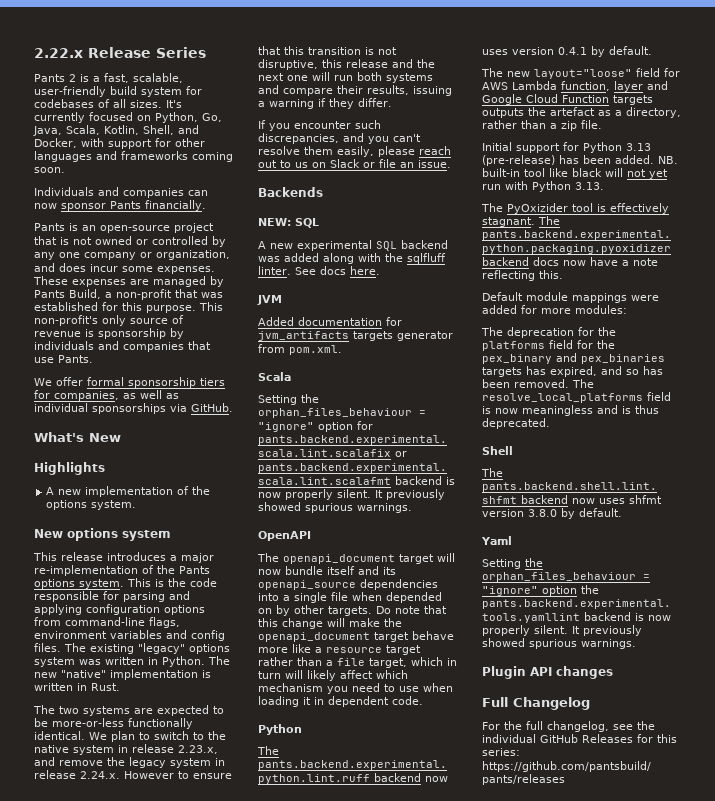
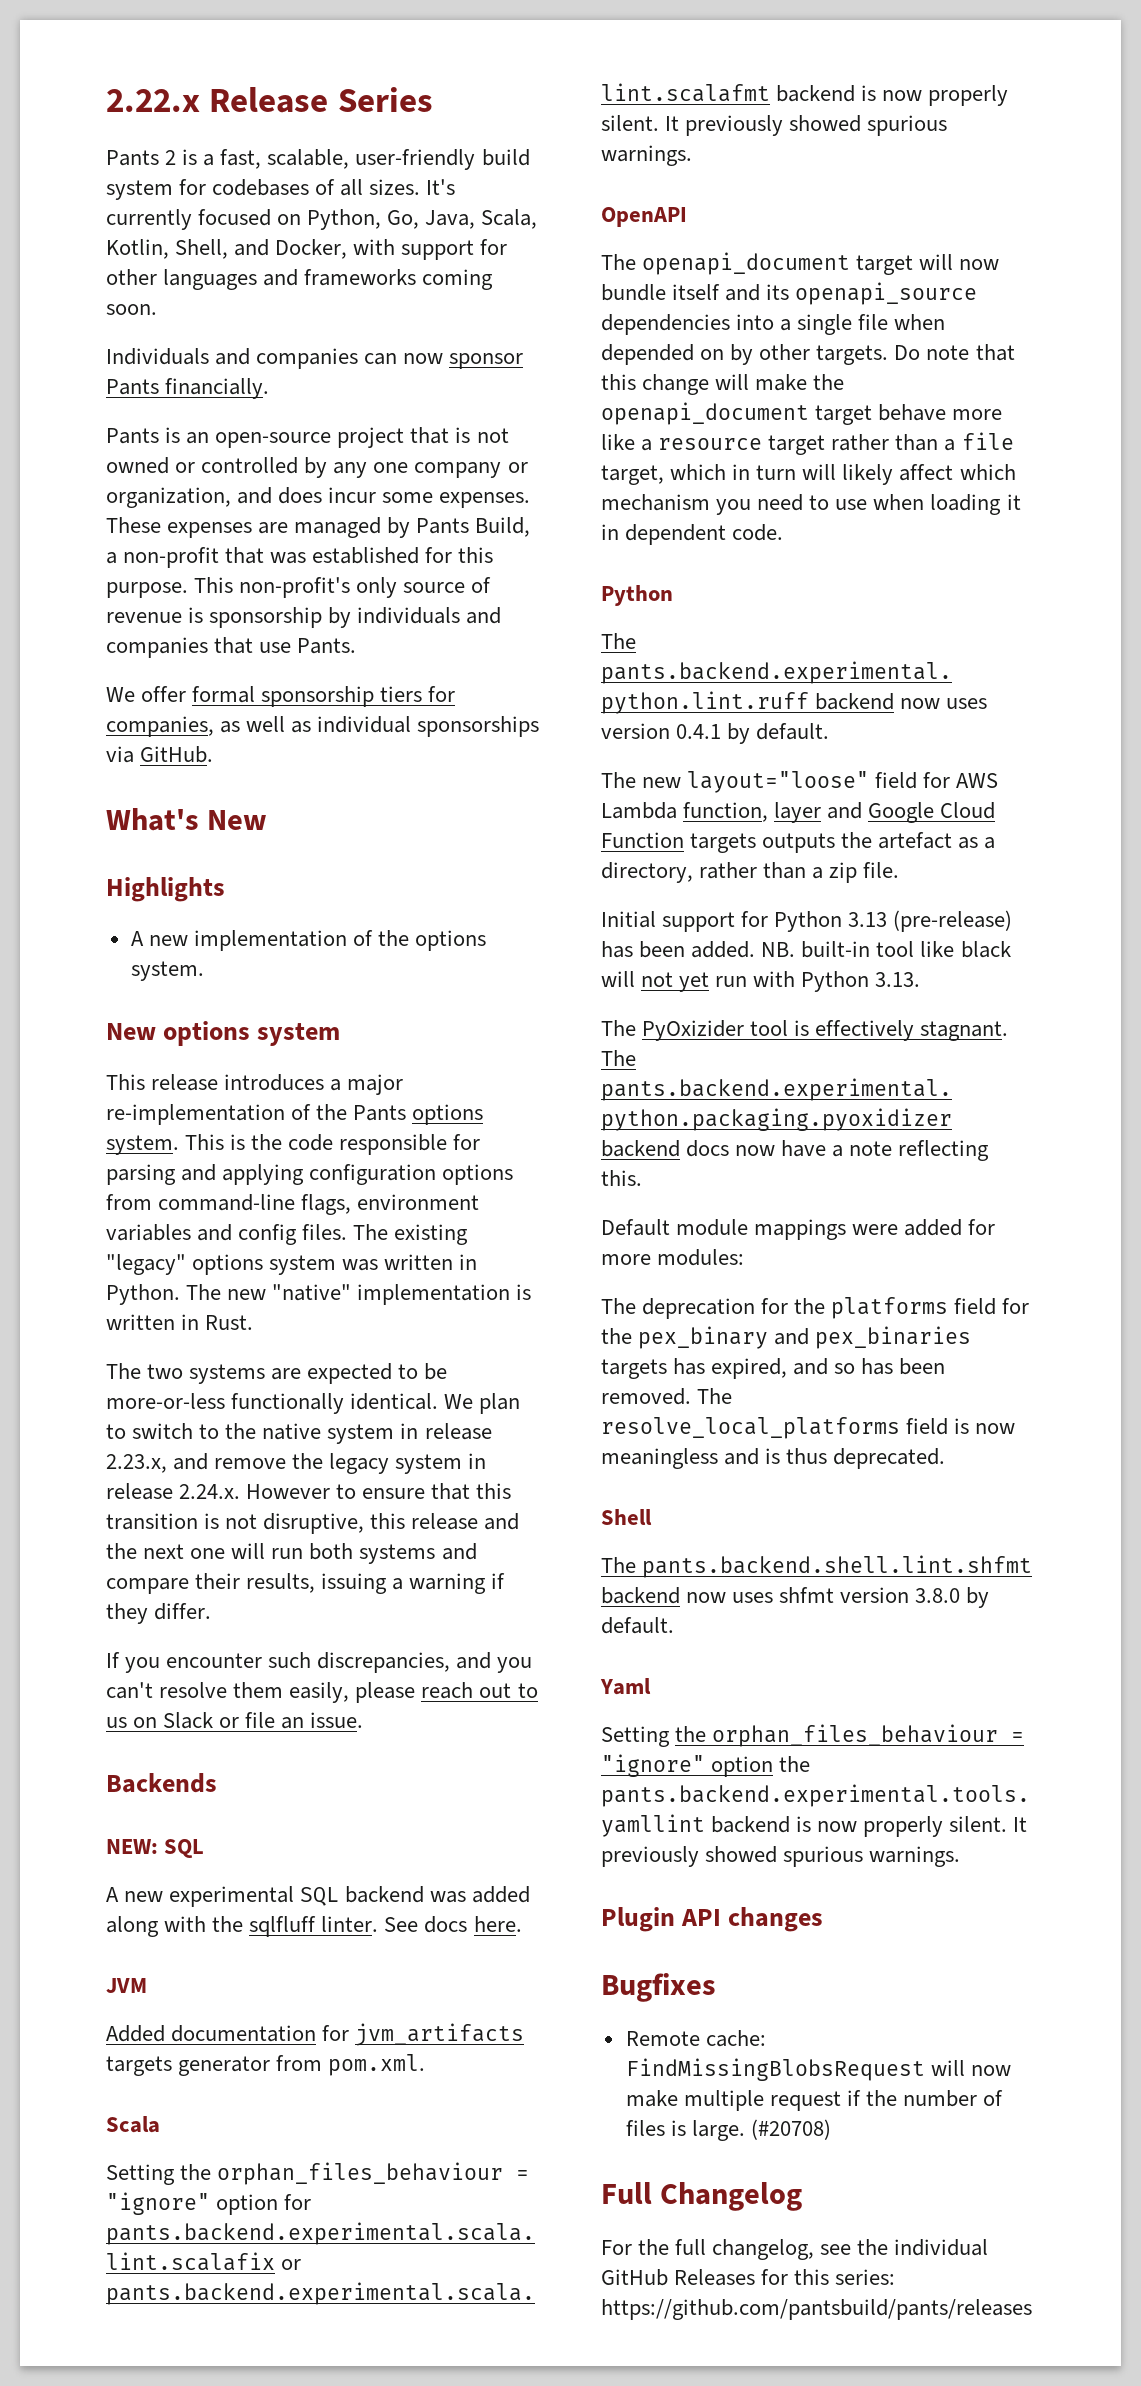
(613, 672) none -> [601,1973,716,2002] [625,2030,766,2047] [625,2058,1011,2081] [625,2090,1004,2111] [625,2119,831,2141] // Bugfixes // Remote cache: FindMissingBlobsRequest will now make multiple request if the number of files is large. (#20708)

